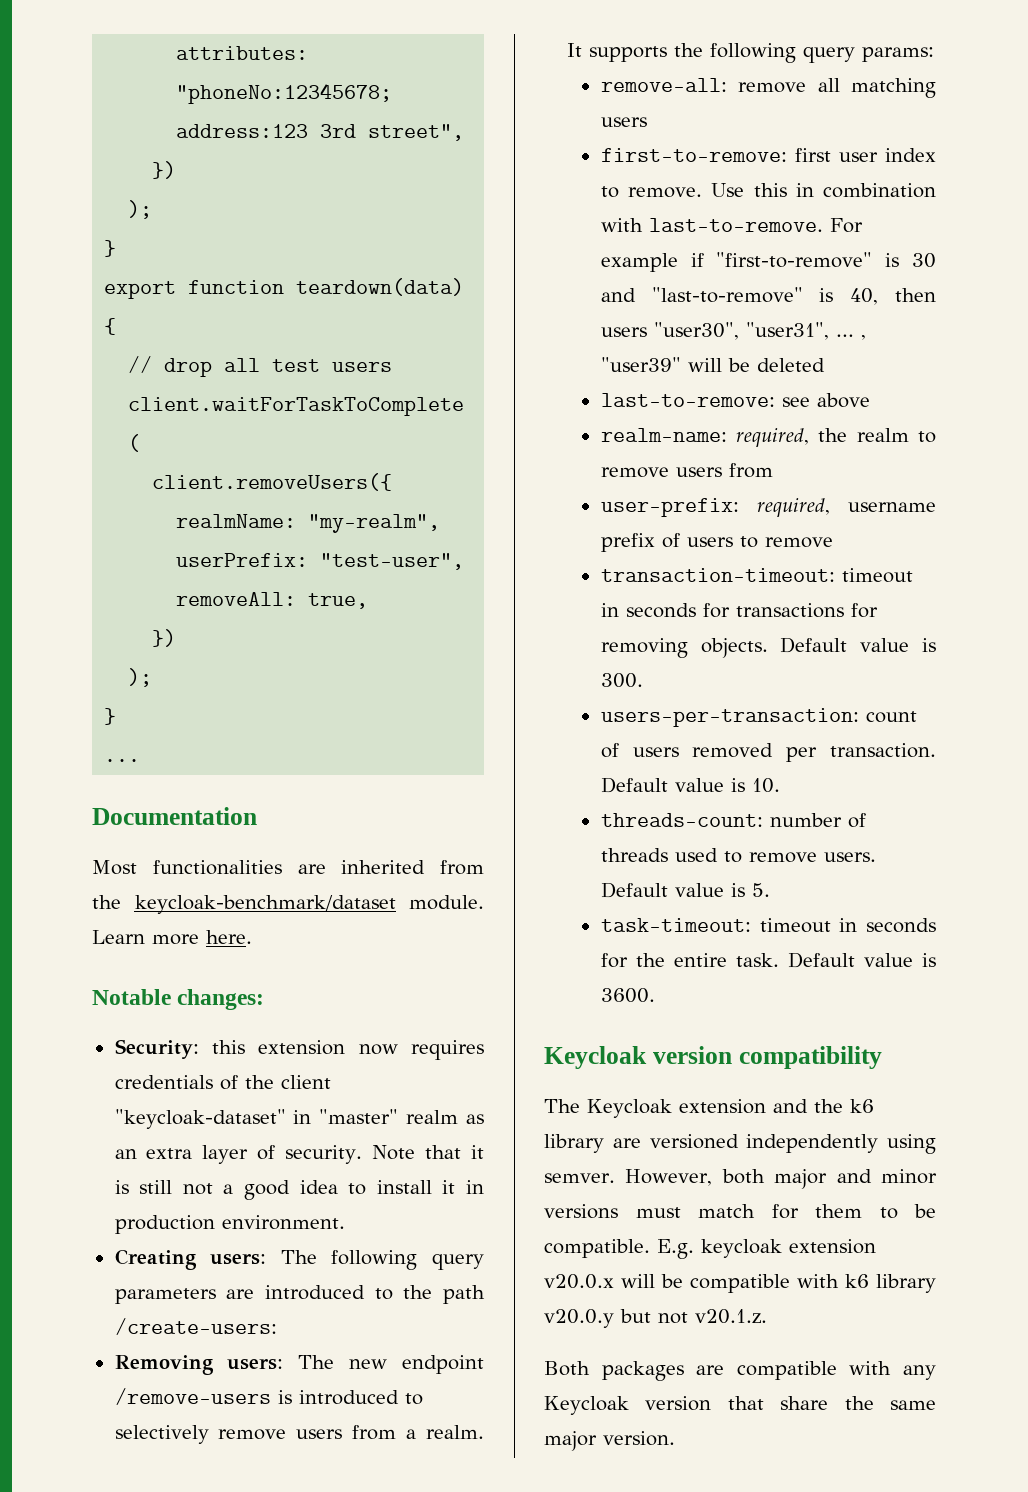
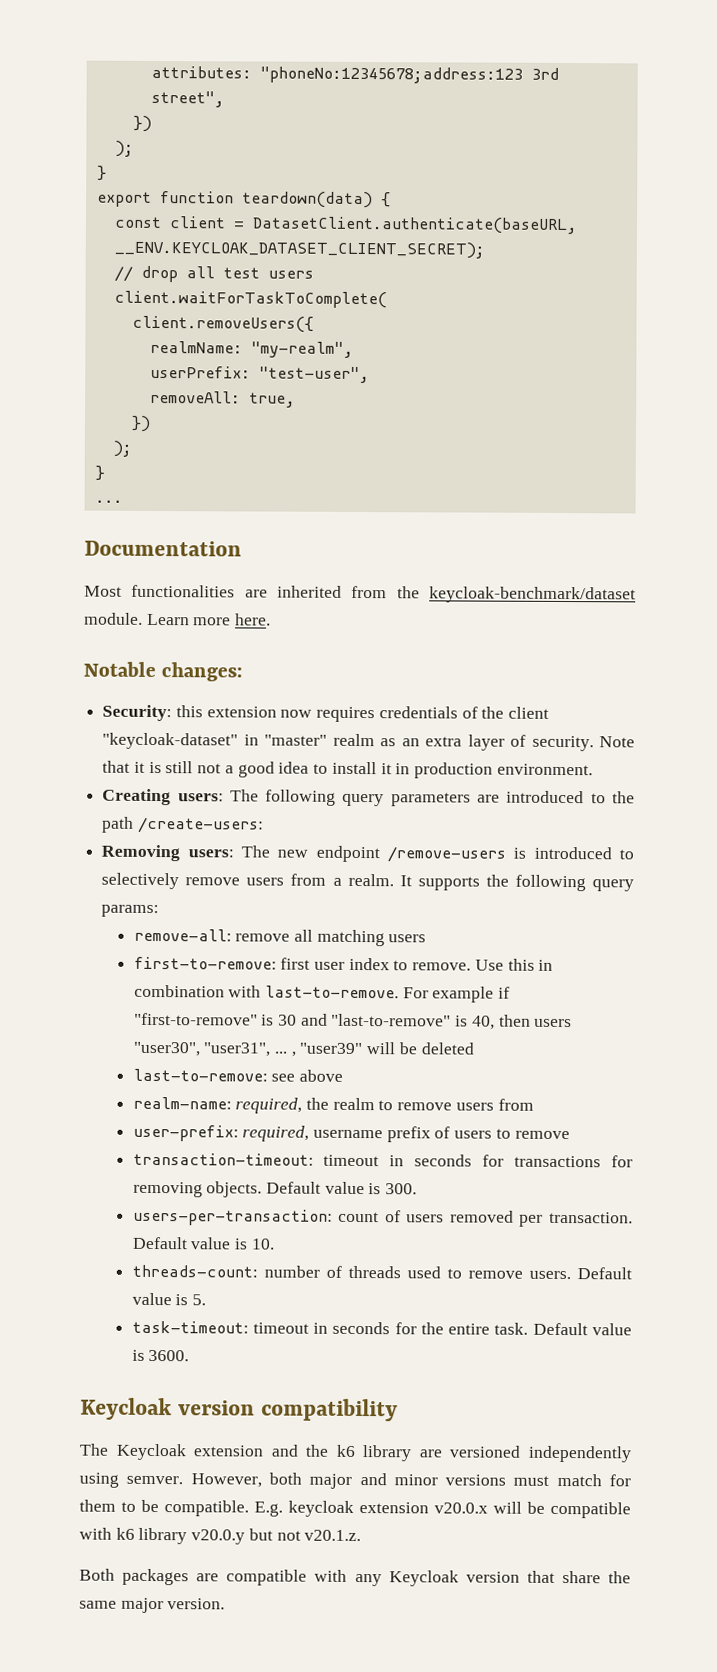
(117, 326) none -> [113,216,578,235] [113,240,485,259] // const client = DatasetClient.authenticate(baseURL, __ENV.KEYCLOAK_DATASET_CLIENT_SECRET);

